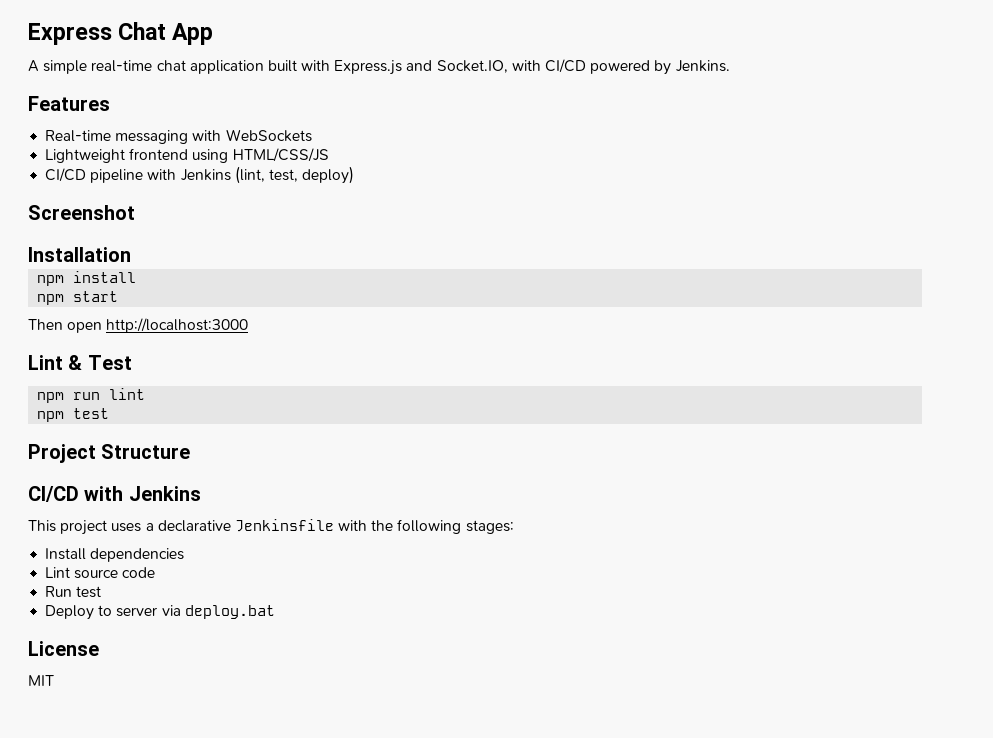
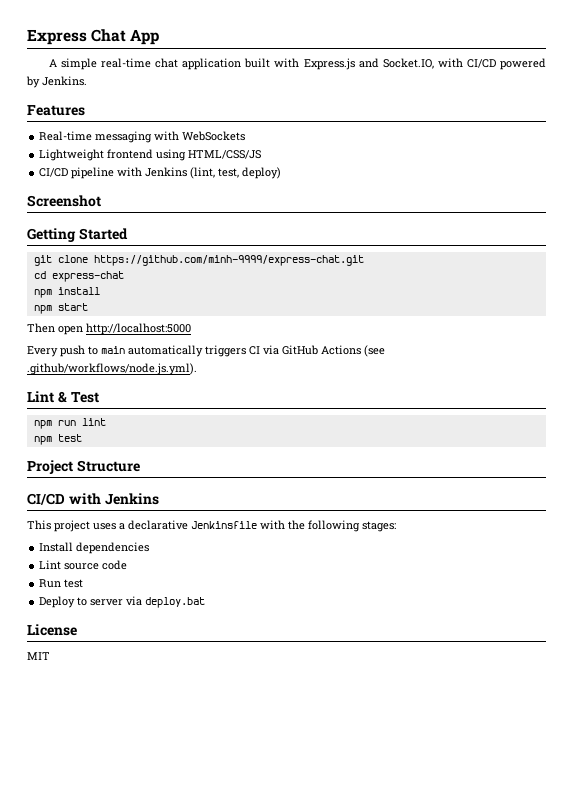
[28,247,131,262] Installation -> [27,228,128,242] [33,255,364,266] [33,271,124,282] Getting Started // git clone https://github.com/minh-9999/express-chat.git // cd express-chat
[106,318,249,333] http://localhost:3000 -> [86,323,191,335] [27,345,385,357] [27,363,197,375] http://localhost:5000 // Every push to main automatically triggers CI via GitHub Actions (see .github/workflows/node.js.yml).

